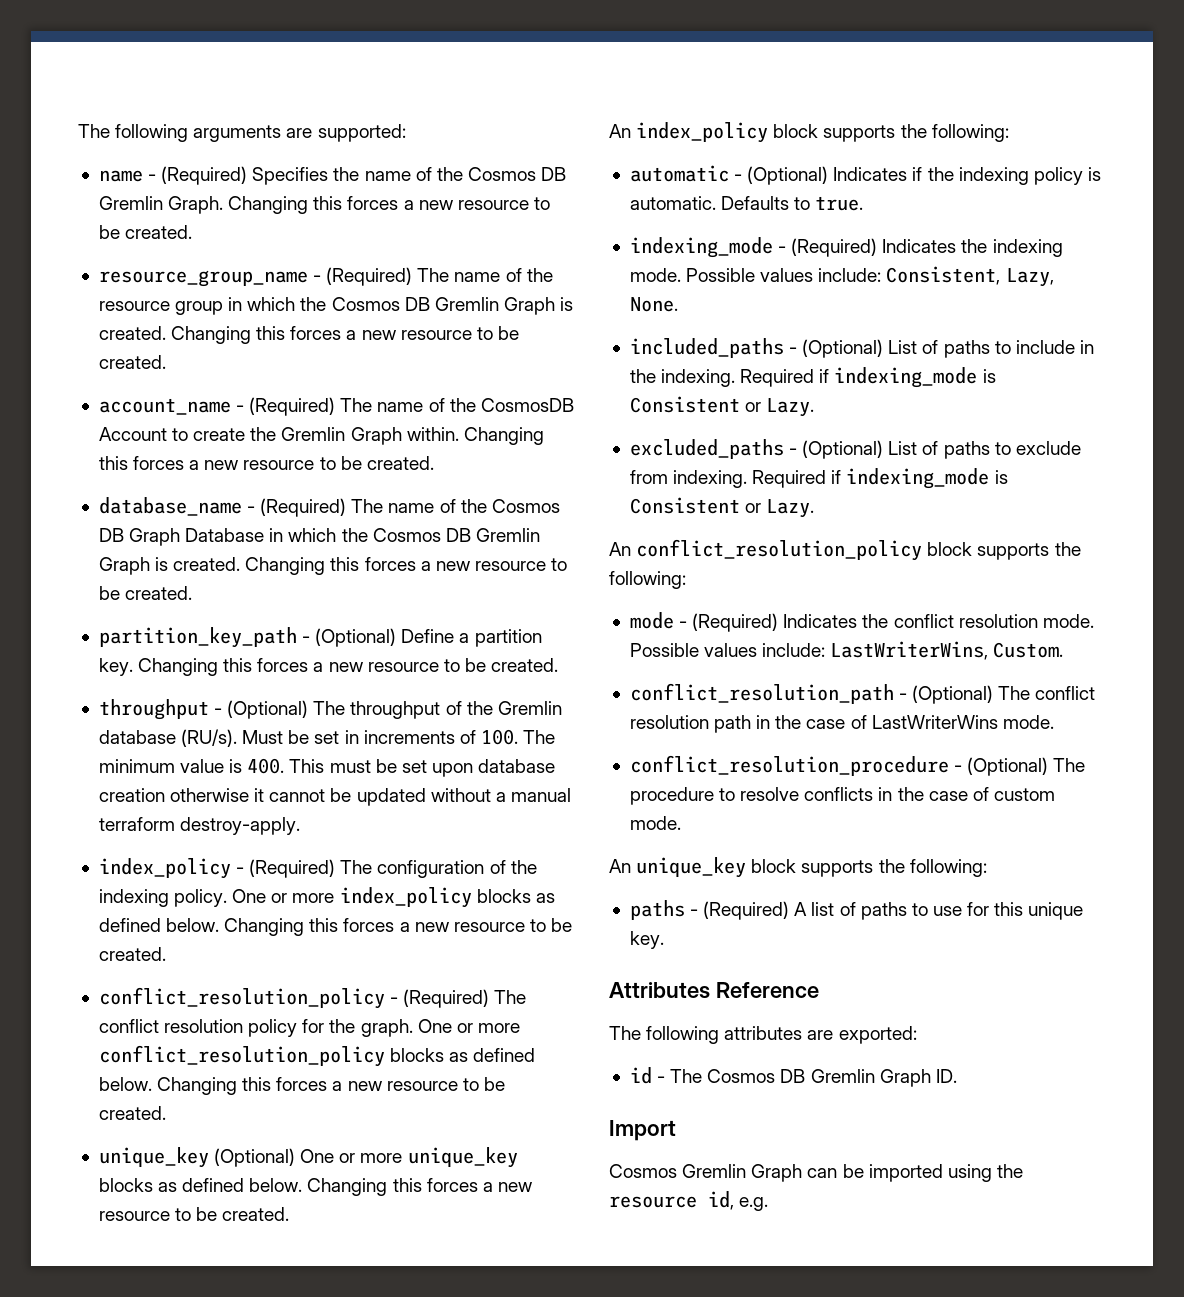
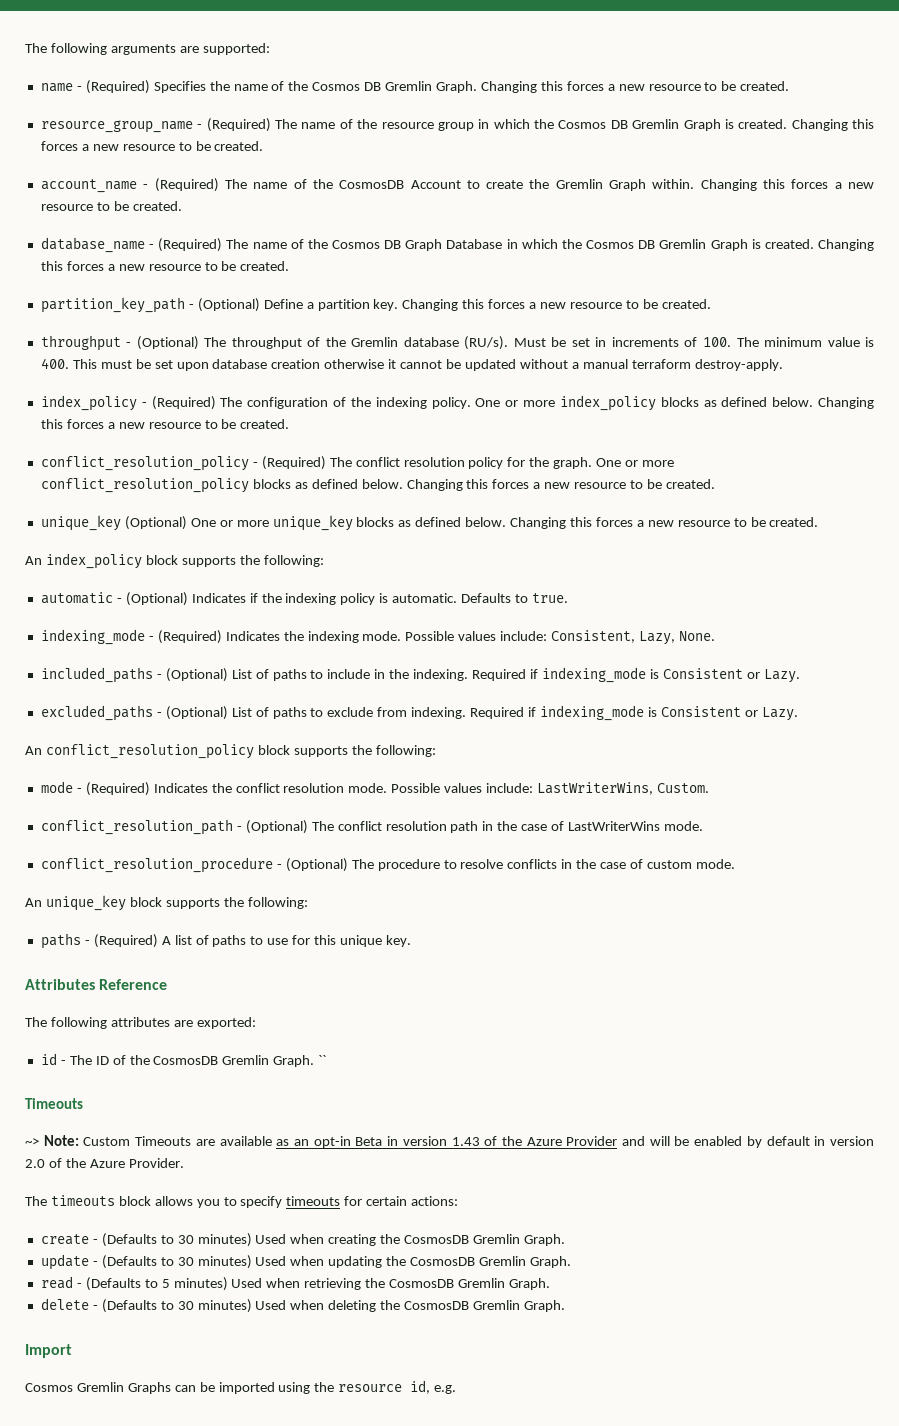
[707,1069,957,1087] Cosmos DB Gremlin Graph ID. -> [95,1055,327,1067] [25,1098,83,1109] [25,1135,875,1148] [25,1158,184,1168] [25,1195,459,1208] [40,1233,565,1247] [40,1254,571,1270] [40,1276,550,1291] [40,1298,565,1313] ID of the CosmosDB Gremlin Graph. `` // Timeouts // ~> Note: Custom Timeouts are available as an opt-in Beta in version 1.43 of the Azure Provider and will be enabled by default in version 2.0 of the Azure Provider. // The timeouts block allows you to specify timeouts for certain actions: // create - (Defaults to 30 minutes) Used when creating the CosmosDB Gremlin Graph. // update - (Defaults to 30 minutes) Used when updating the CosmosDB Gremlin Graph. // read - (Defaults to 5 minutes) Used when retrieving the CosmosDB Gremlin Graph. // delete - (Defaults to 30 minutes) Used when deleting the CosmosDB Gremlin Graph.
[751,1164,803,1182] Graph -> [127,1382,171,1394] Graphs

